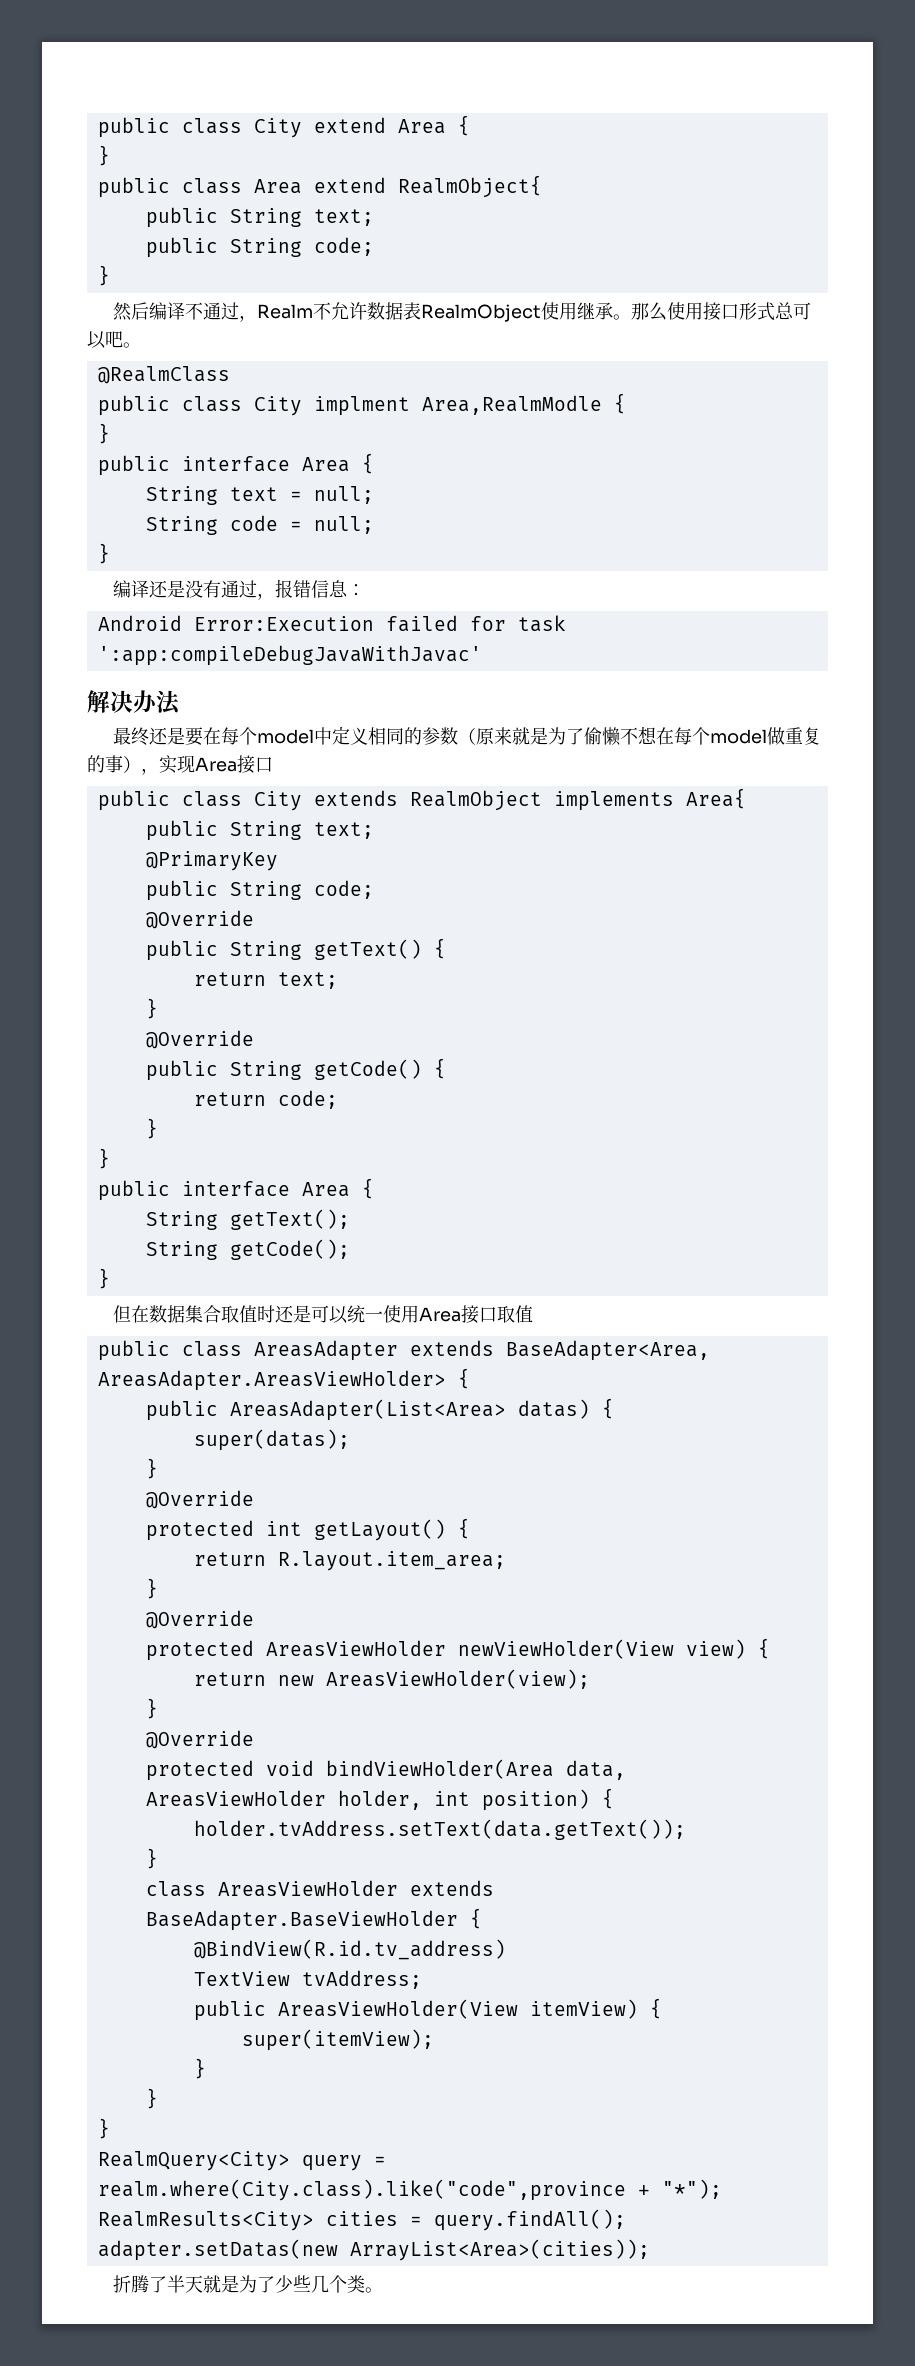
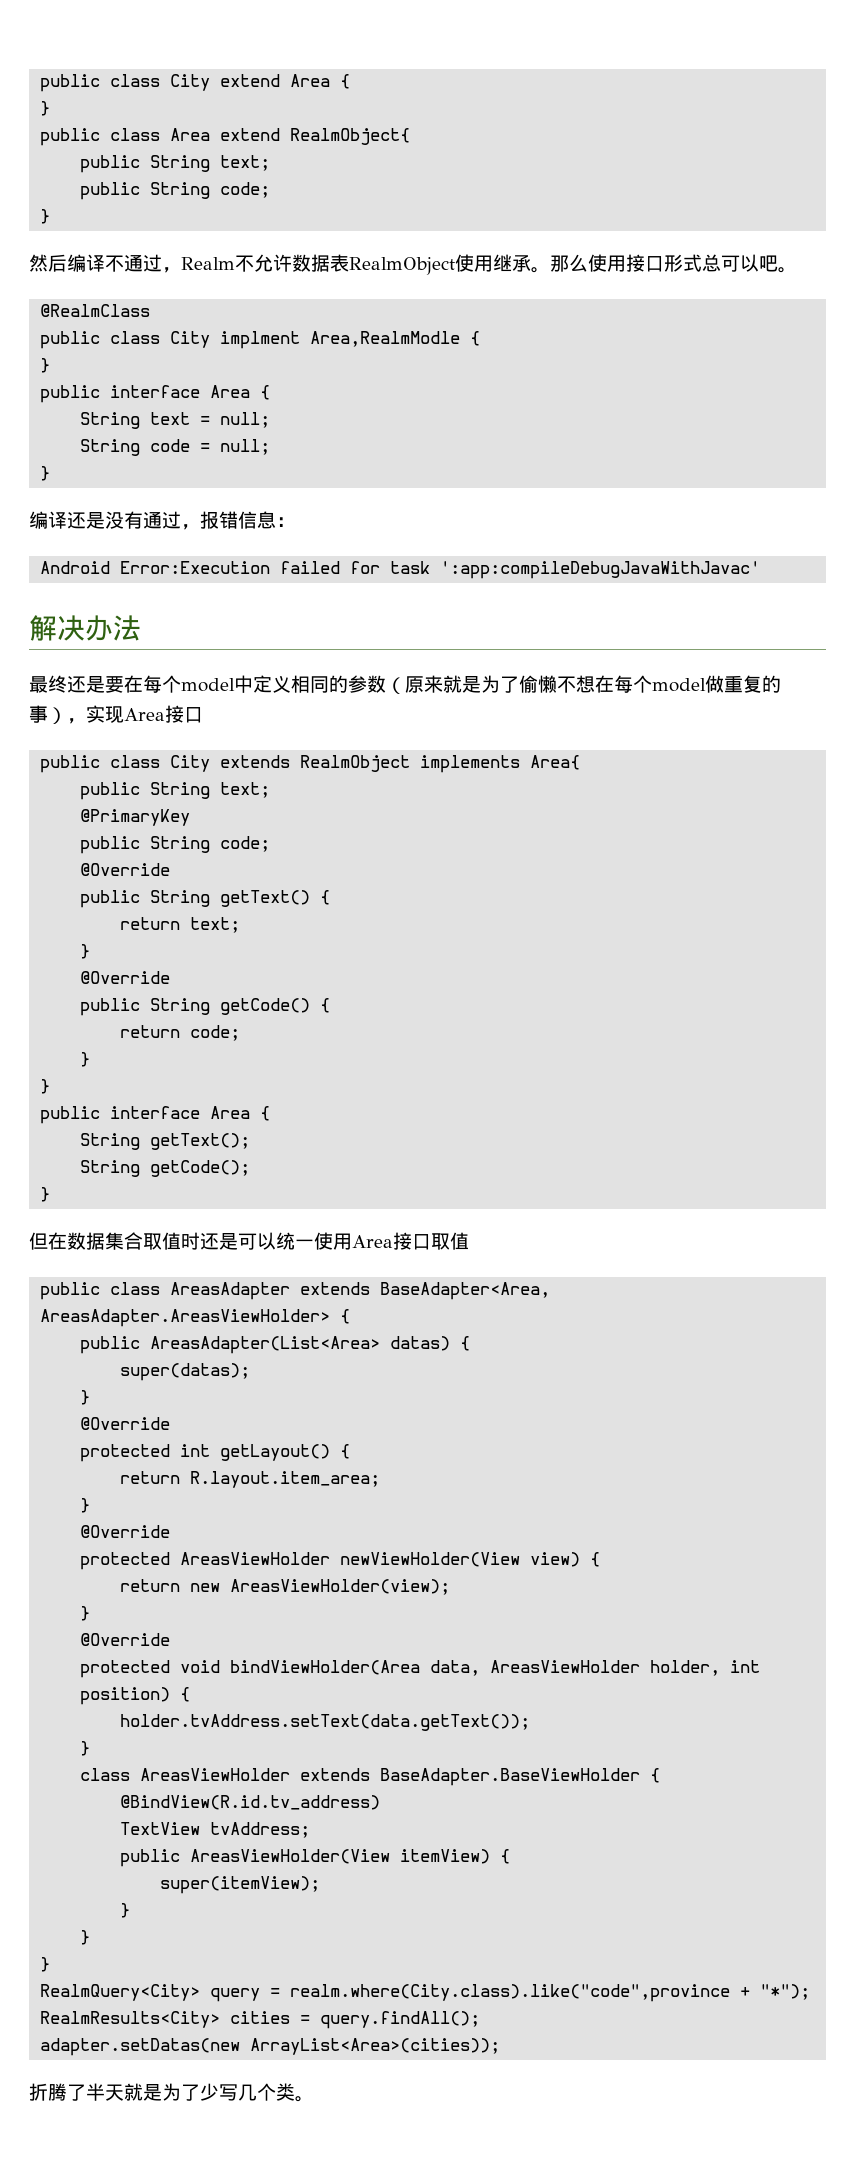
[292,2275,311,2292] 些 -> [219,2084,238,2101] 写

